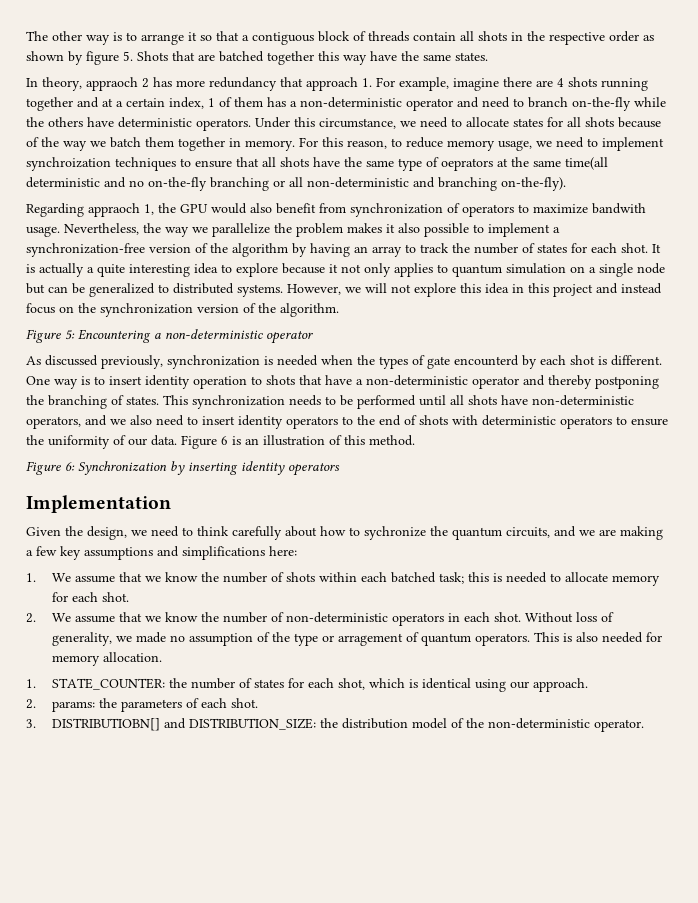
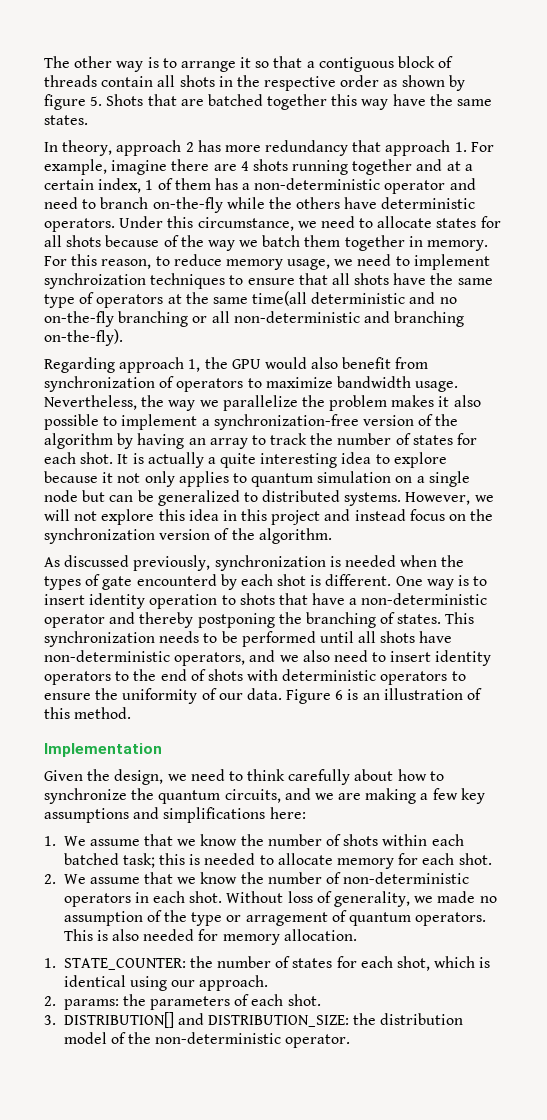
[86,77,138,91] appraoch -> [116,140,182,156] approach
[441,158,493,171] oeprators -> [96,294,164,308] operators
[88,203,140,217] appraoch -> [119,357,185,373] approach
[592,203,646,214] bandwith -> [336,376,411,388] bandwidth
[26,329,313,344] // Figure 5: Encountering a non-deterministic operator -> (332, 536) none
[26,461,340,476] // Figure 6: Synchronization by inserting identity operators -> (132, 713) none
[364,526,426,540] sychronize -> [44,788,127,804] synchronize
[52,718,161,731] DISTRIBUTIOBN[] -> [63,1012,174,1028] DISTRIBUTION[]

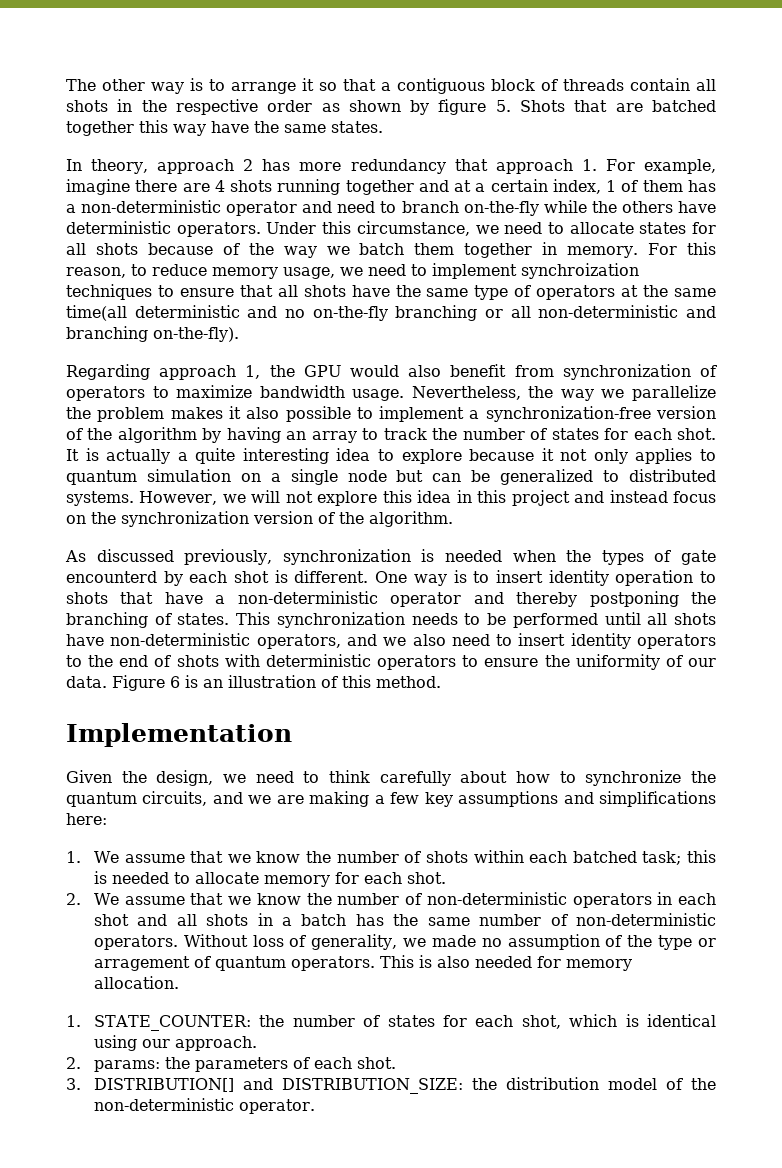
[189,891,223,903] shot. -> [93,913,716,926] [93,935,178,950] shot and all shots in a batch has the same number of non-deterministic operators.

